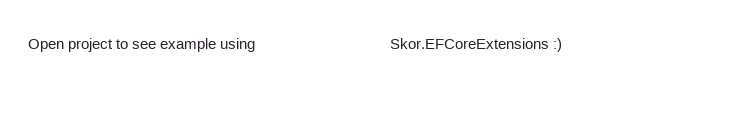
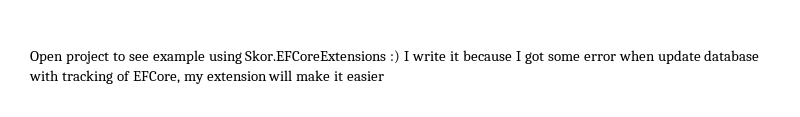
(563, 45) none -> [404,50,760,64] [29,70,385,84] I write it because I got some error when update database with tracking of EFCore, my extension will make it easier

